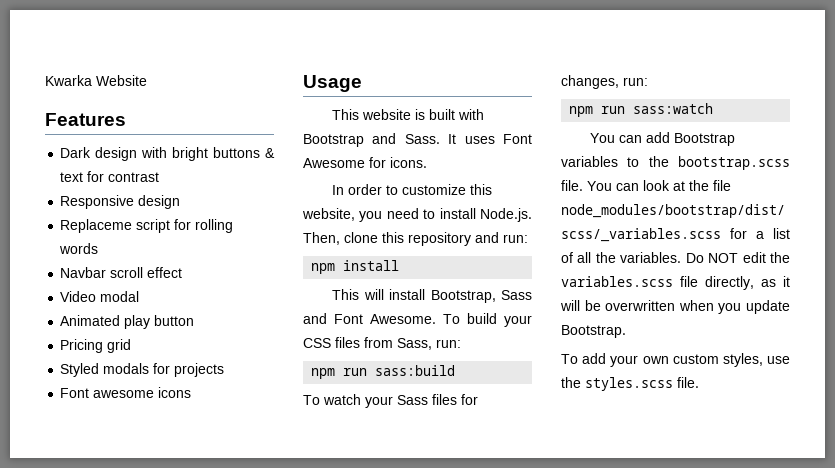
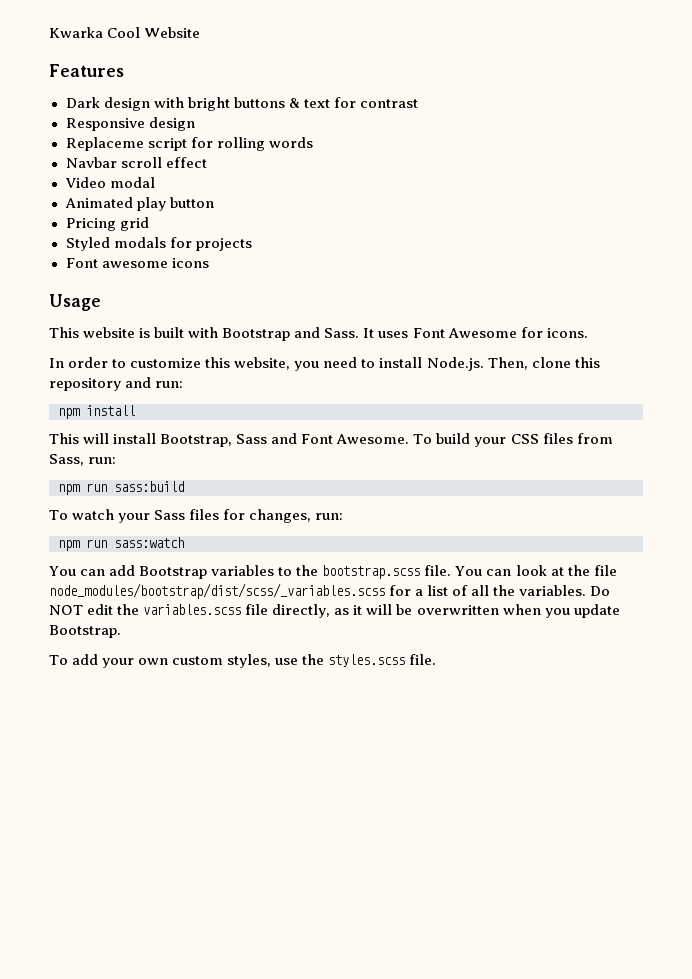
(92, 80) none -> [107,27,141,38] Cool

